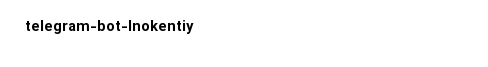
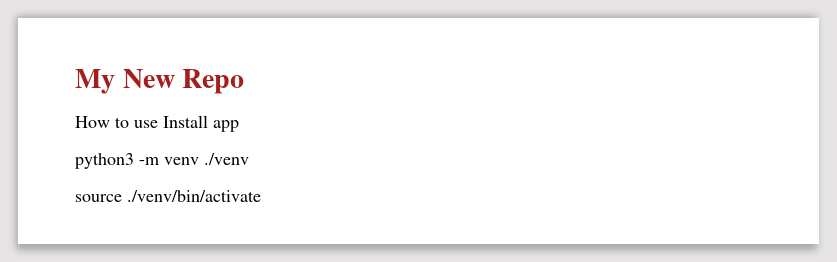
[25,20,194,34] telegram-bot-Inokentiy -> [75,69,245,94] [75,115,239,132] [75,153,249,169] [75,190,261,202] My New Repo // How to use Install app // python3 -m venv ./venv // source ./venv/bin/activate

